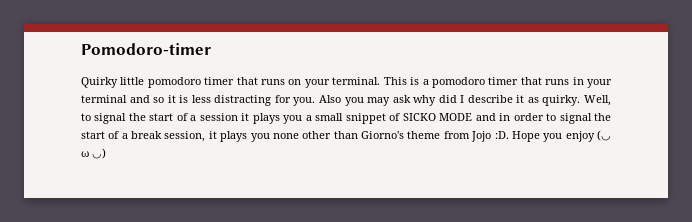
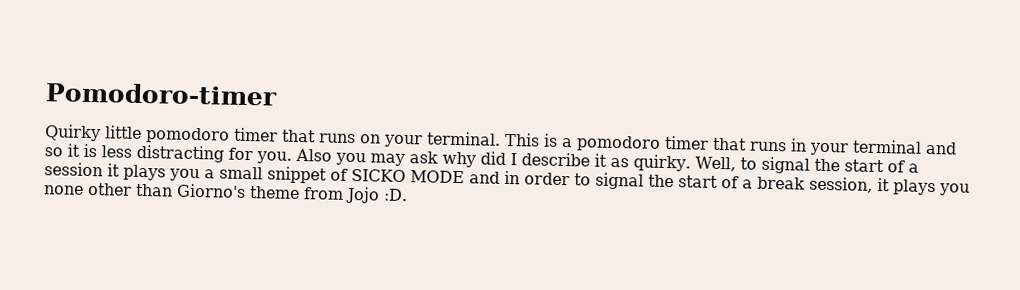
[511,130,611,142] [81,148,106,159] Hope you enjoy (◡ ω ◡) -> (408, 195) none

